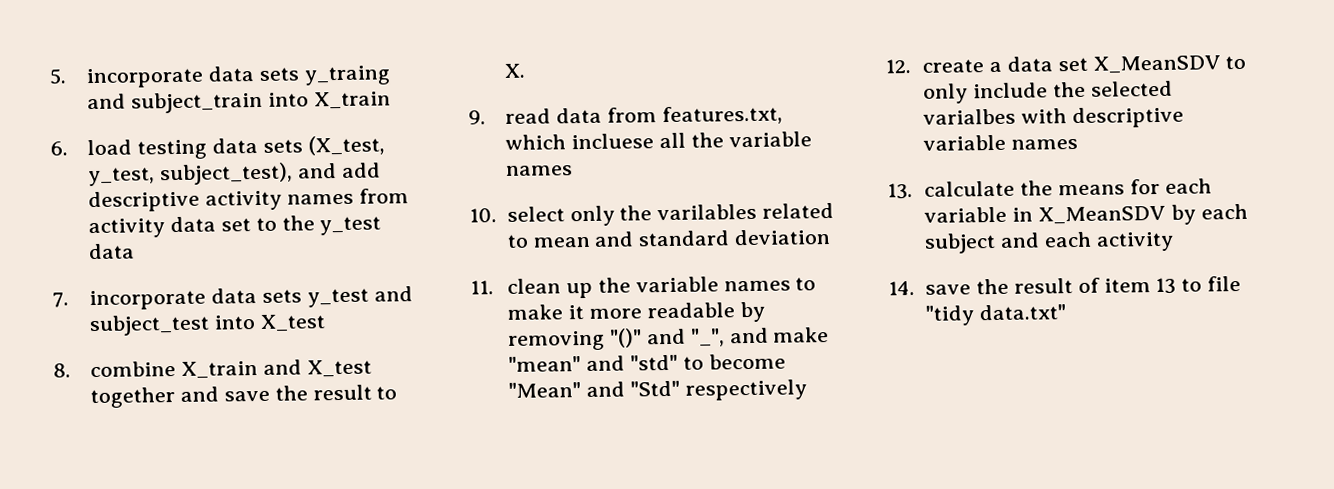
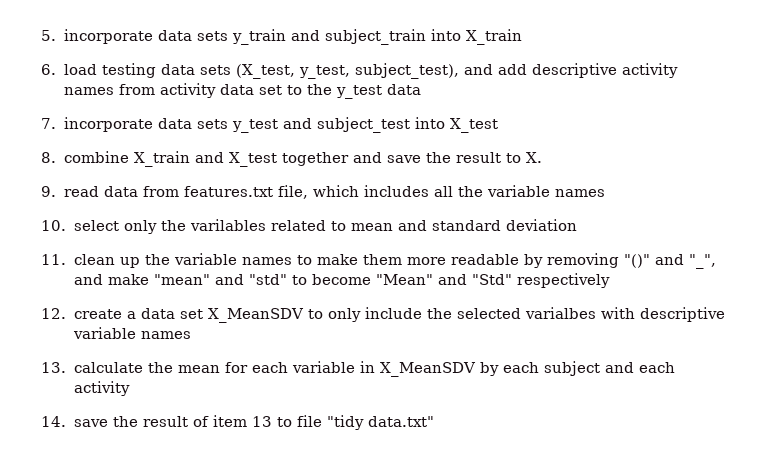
[303,65,391,86] y_traing -> [232,29,287,45] y_train
[661,105,783,126] [505,133,655,150] features.txt, which incluese -> [184,185,430,199] features.txt file, which includes
[568,305,585,320] it -> [362,254,402,265] them
[1057,184,1125,196] means -> [177,365,220,373] mean

